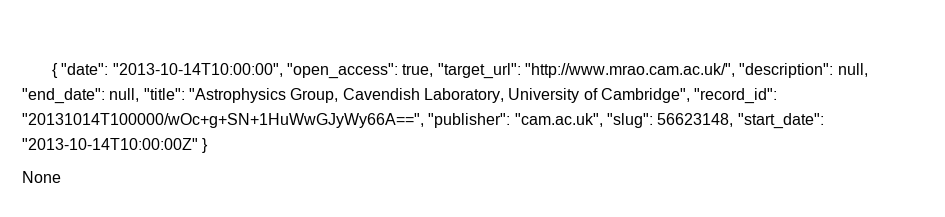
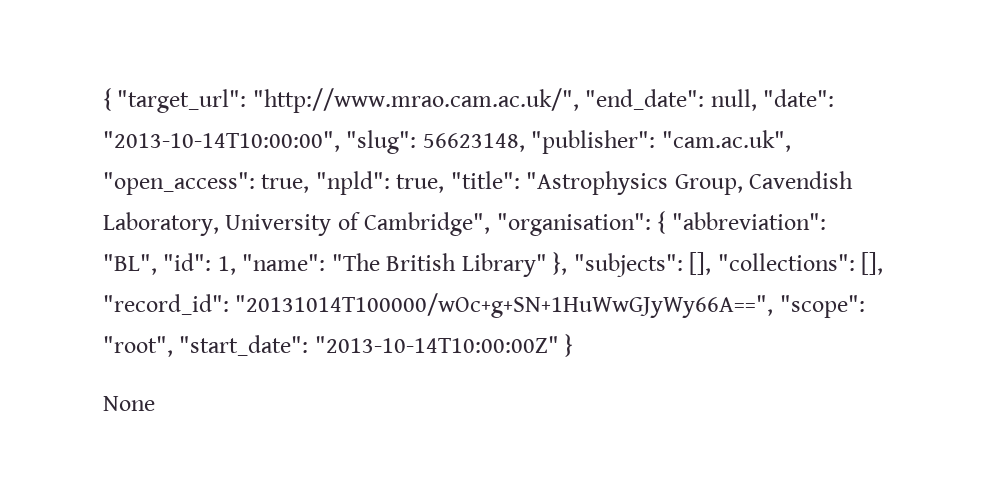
[52,63,868,79] [22,88,140,104] { "date": "2013-10-14T10:00:00", "open_access": true, "target_url": "http://www.mrao.cam.ac.uk/", "description": null, "end_date": null, -> [103,88,835,113] [103,130,791,154] [103,171,445,195] { "target_url": "http://www.mrao.cam.ac.uk/", "end_date": null, "date": "2013-10-14T10:00:00", "slug": 56623148, "publisher": "cam.ac.uk", "open_access": true, "npld": true,
[694,88,778,104] [22,113,734,128] "record_id": "20131014T100000/wOc+g+SN+1HuWwGJyWy66A==", "publisher": "cam.ac.uk", "slug": 56623148, -> [496,211,826,236] [103,252,884,277] [103,293,865,318] [103,336,173,357] "organisation": { "abbreviation": "BL", "id": 1, "name": "The British Library" }, "subjects": [], "collections": [], "record_id": "20131014T100000/wOc+g+SN+1HuWwGJyWy66A==", "scope": "root",

